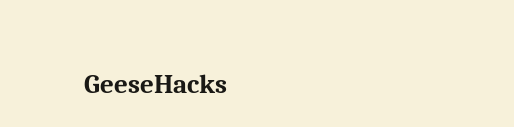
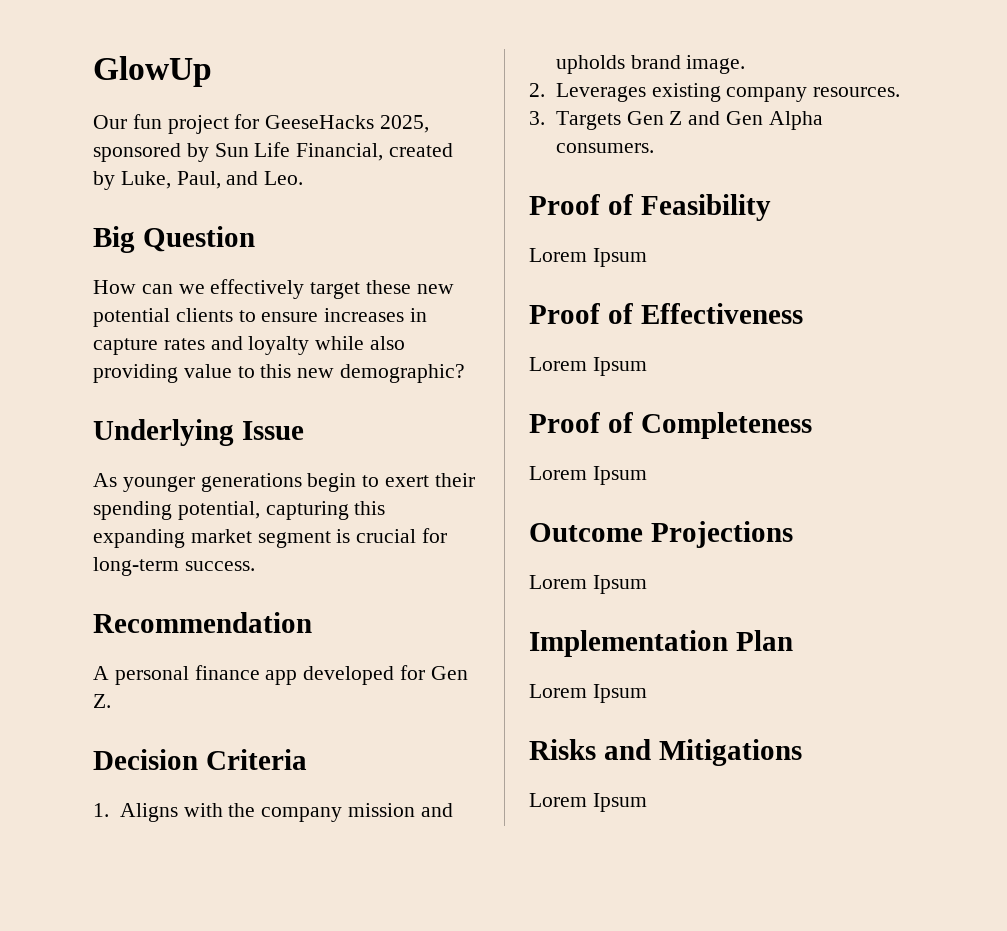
[84,74,227,93] GeeseHacks -> [93,56,212,87] [93,114,430,134] [93,142,454,162] [93,171,304,190] [93,226,255,253] [93,279,454,299] [93,308,428,327] [93,336,406,355] [93,364,466,383] [93,419,304,446] [93,473,475,492] [93,501,386,520] [93,528,448,548] [93,557,255,576] [93,612,312,633] [93,665,468,685] [93,694,111,708] [93,749,307,770] [93,803,453,822] [555,55,746,74] [529,83,901,102] [529,111,823,130] [555,143,654,153] [529,194,771,221] [529,248,647,267] [529,303,803,324] [529,357,647,376] [529,412,812,439] [529,466,647,485] [529,521,793,548] [529,575,647,594] [529,630,793,657] [529,684,647,703] [529,739,802,766] [529,793,647,812] GlowUp // Our fun project for GeeseHacks 2025, sponsored by Sun Life Financial, created by Luke, Paul, and Leo. // Big Question // How can we effectively target these new potential clients to ensure increases in capture rates and loyalty while also providing value to this new demographic? // Underlying Issue // As younger generations begin to exert their spending potential, capturing this expanding market segment is crucial for long-term success. // Recommendation // A personal finance app developed for Gen Z. // Decision Criteria // 1. Aligns with the company mission and upholds brand image. // 2. Leverages existing company resources. // 3. Targets Gen Z and Gen Alpha consumers. // Proof of Feasibility // Lorem Ipsum // Proof of Effectiveness // Lorem Ipsum // Proof of Completeness // Lorem Ipsum // Outcome Projections // Lorem Ipsum // Implementation Plan // Lorem Ipsum // Risks and Mitigations // Lorem Ipsum

